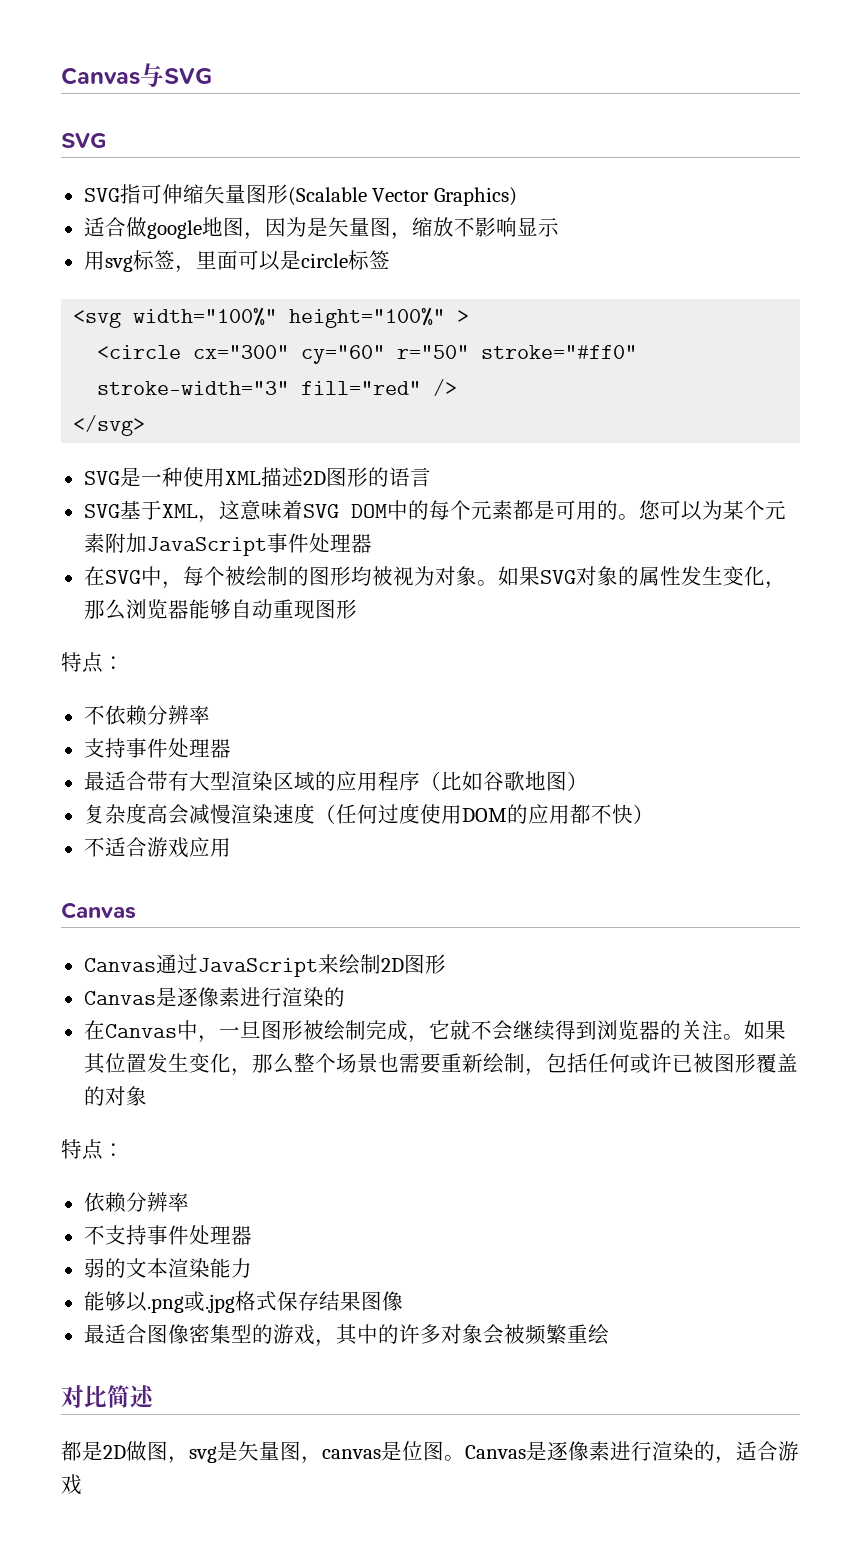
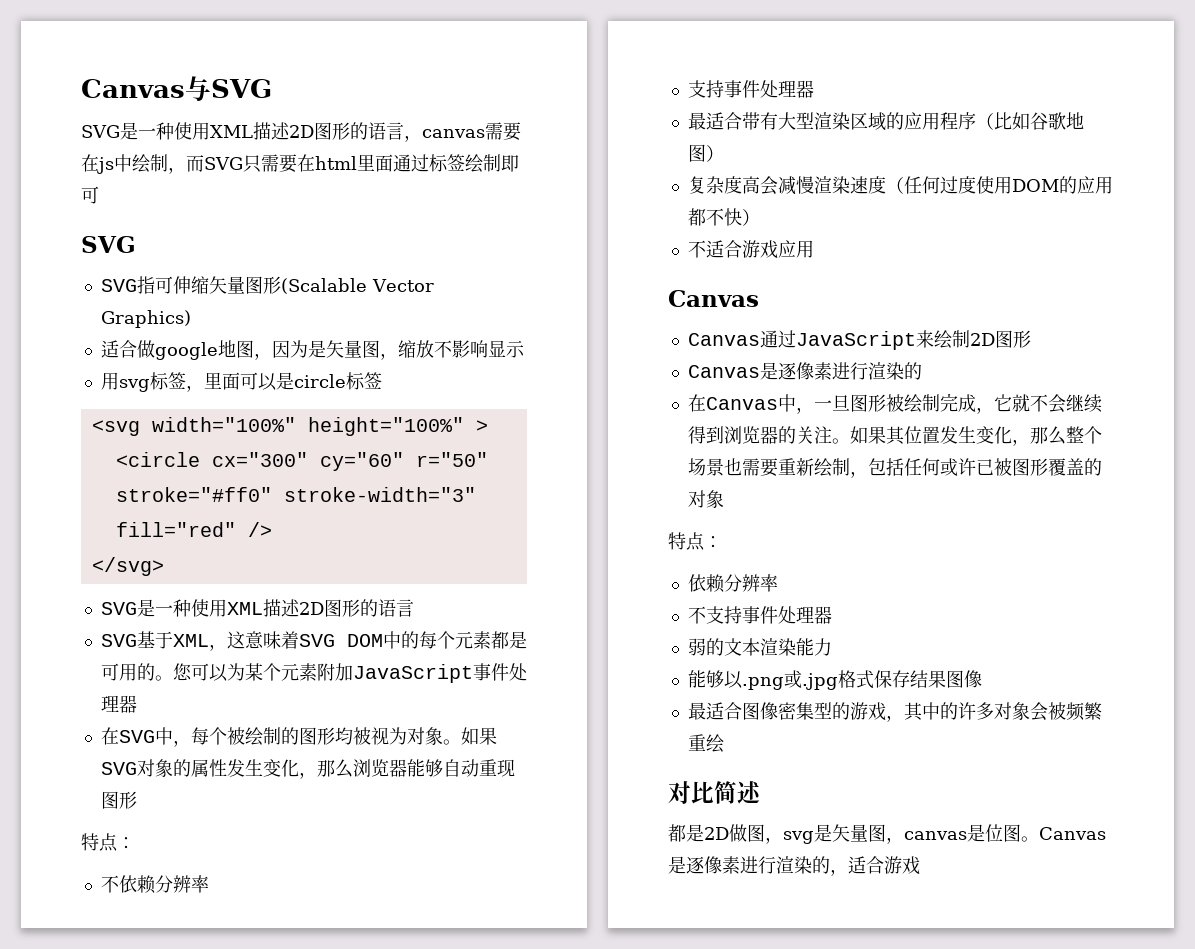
(212, 76) none -> [81,122,521,142] [81,154,519,174] [81,186,99,204] // SVG是一种使用XML描述2D图形的语言，canvas需要在js中绘制，而SVG只需要在html里面通过标签绘制即可

